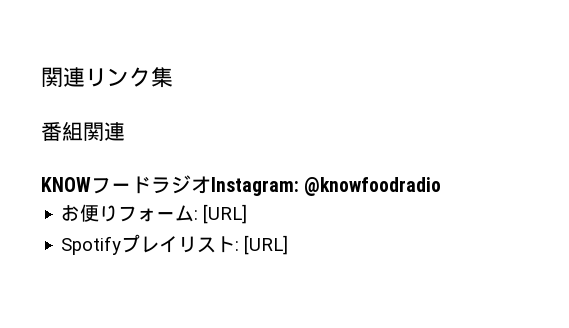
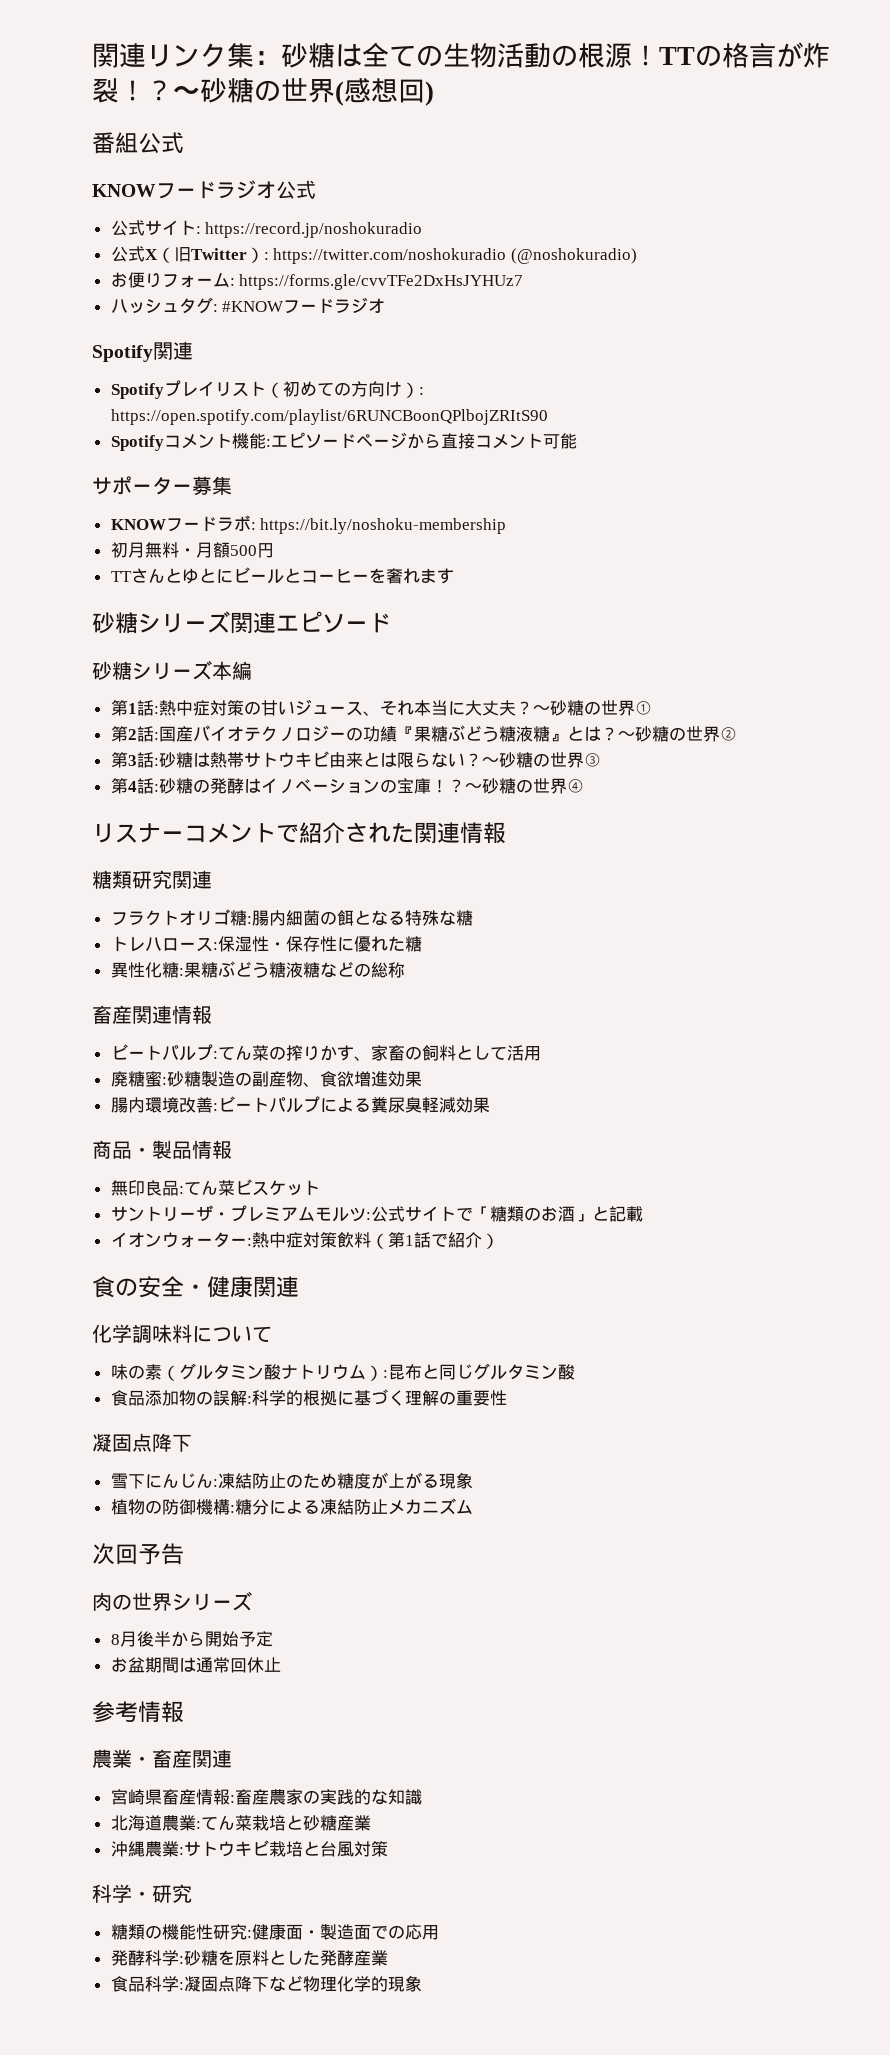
(173, 77) none -> [254,42,830,68] [92,77,434,106] ：砂糖は全ての生物活動の根源！TTの格言が炸裂！？〜砂糖の世界(感想回)
[83,122,125,141] 関連 -> [138,132,184,154] 公式
[211,177,442,196] Instagram: @knowfoodradio -> [276,180,316,199] [110,220,423,238] [110,246,637,264] 公式 // 公式サイト: https://record.jp/noshokuradio // 公式X（旧Twitter）: https://twitter.com/noshokuradio (@noshokuradio)
[203,204,248,224] [61,234,289,255] [URL] // Spotifyプレイリスト: [URL] -> [239,274,524,290] [110,297,386,314] [92,341,193,362] [110,380,424,399] [110,409,548,425] [110,432,577,451] [92,476,232,495] [110,515,507,534] [110,542,274,558] [110,567,454,584] [92,611,391,634] [92,660,252,680] [110,699,652,716] [110,725,737,742] [110,751,601,768] [110,778,584,794] [92,822,506,844] [92,870,212,889] [110,909,473,926] [110,936,422,952] [110,961,405,978] [92,1005,212,1024] [110,1044,541,1061] [110,1071,422,1087] [110,1096,490,1113] [92,1140,232,1159] [110,1179,320,1196] [110,1205,643,1222] [110,1232,499,1249] [92,1276,299,1298] [92,1324,272,1343] [110,1363,575,1381] [110,1389,507,1406] [92,1433,192,1452] [110,1472,473,1489] [110,1498,473,1515] [92,1543,184,1565] [92,1591,252,1611] [110,1631,273,1647] [110,1657,281,1673] [92,1701,184,1723] [92,1749,232,1768] [110,1789,422,1805] [110,1815,371,1831] [110,1840,388,1857] [92,1884,192,1903] [110,1924,439,1940] [110,1950,388,1966] [110,1975,422,1992] https://forms.gle/cvvTFe2DxHsJYHUz7 // ハッシュタグ: #KNOWフードラジオ // Spotify関連 // Spotifyプレイリスト（初めての方向け）: https://open.spotify.com/playlist/6RUNCBoonQPlbojZRItS90 // Spotifyコメント機能:エピソードページから直接コメント可能 // サポーター募集 // KNOWフードラボ: https://bit.ly/noshoku-membership // 初月無料・月額500円 // TTさんとゆとにビールとコーヒーを奢れます // 砂糖シリーズ関連エピソード // 砂糖シリーズ本編 // 第1話:熱中症対策の甘いジュース、それ本当に大丈夫？〜砂糖の世界① // 第2話:国産バイオテクノロジーの功績『果糖ぶどう糖液糖』とは？〜砂糖の世界② // 第3話:砂糖は熱帯サトウキビ由来とは限らない？〜砂糖の世界③ // 第4話:砂糖の発酵はイノベーションの宝庫！？〜砂糖の世界④ // リスナーコメントで紹介された関連情報 // 糖類研究関連 // フラクトオリゴ糖:腸内細菌の餌となる特殊な糖 // トレハロース:保湿性・保存性に優れた糖 // 異性化糖:果糖ぶどう糖液糖などの総称 // 畜産関連情報 // ビートパルプ:てん菜の搾りかす、家畜の飼料として活用 // 廃糖蜜:砂糖製造の副産物、食欲増進効果 // 腸内環境改善:ビートパルプによる糞尿臭軽減効果 // 商品・製品情報 // 無印良品:てん菜ビスケット // サントリーザ・プレミアムモルツ:公式サイトで「糖類のお酒」と記載 // イオンウォーター:熱中症対策飲料（第1話で紹介） // 食の安全・健康関連 // 化学調味料について // 味の素（グルタミン酸ナトリウム）:昆布と同じグルタミン酸 // 食品添加物の誤解:科学的根拠に基づく理解の重要性 // 凝固点降下 // 雪下にんじん:凍結防止のため糖度が上がる現象 // 植物の防御機構:糖分による凍結防止メカニズム // 次回予告 // 肉の世界シリーズ // 8月後半から開始予定 // お盆期間は通常回休止 // 参考情報 // 農業・畜産関連 // 宮崎県畜産情報:畜産農家の実践的な知識 // 北海道農業:てん菜栽培と砂糖産業 // 沖縄農業:サトウキビ栽培と台風対策 // 科学・研究 // 糖類の機能性研究:健康面・製造面での応用 // 発酵科学:砂糖を原料とした発酵産業 // 食品科学:凝固点降下など物理化学的現象

